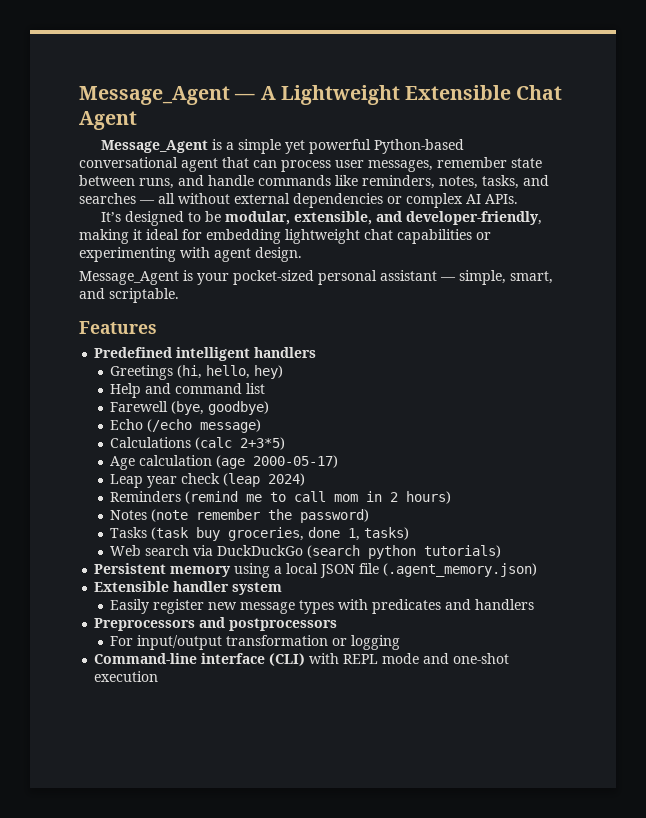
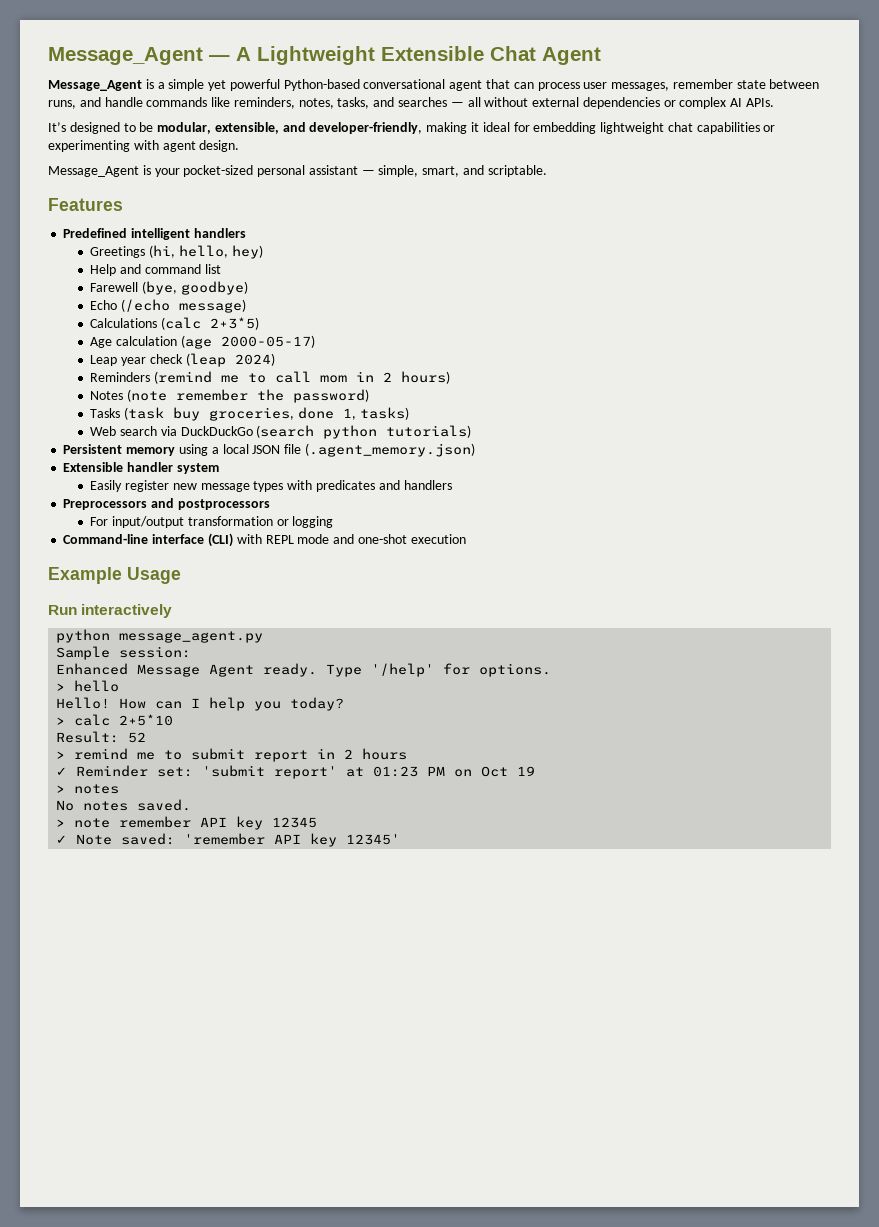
(159, 676) none -> [48,567,181,584] [48,604,173,618] [56,629,264,643] [56,646,192,660] [56,663,552,677] [56,680,120,692] [56,697,345,711] [56,714,174,726] [56,731,147,743] [56,748,408,762] [56,765,536,779] [56,784,120,794] [56,799,192,811] [56,816,318,830] [56,833,401,847] // Example Usage // Run interactively // python message_agent.py // Sample session: // Enhanced Message Agent ready. Type '/help' for options. // > hello // Hello! How can I help you today? // > calc 2+5*10 // Result: 52 // > remind me to submit report in 2 hours // ✓ Reminder set: 'submit report' at 01:23 PM on Oct 19 // > notes // No notes saved. // > note remember API key 12345 // ✓ Note saved: 'remember API key 12345'

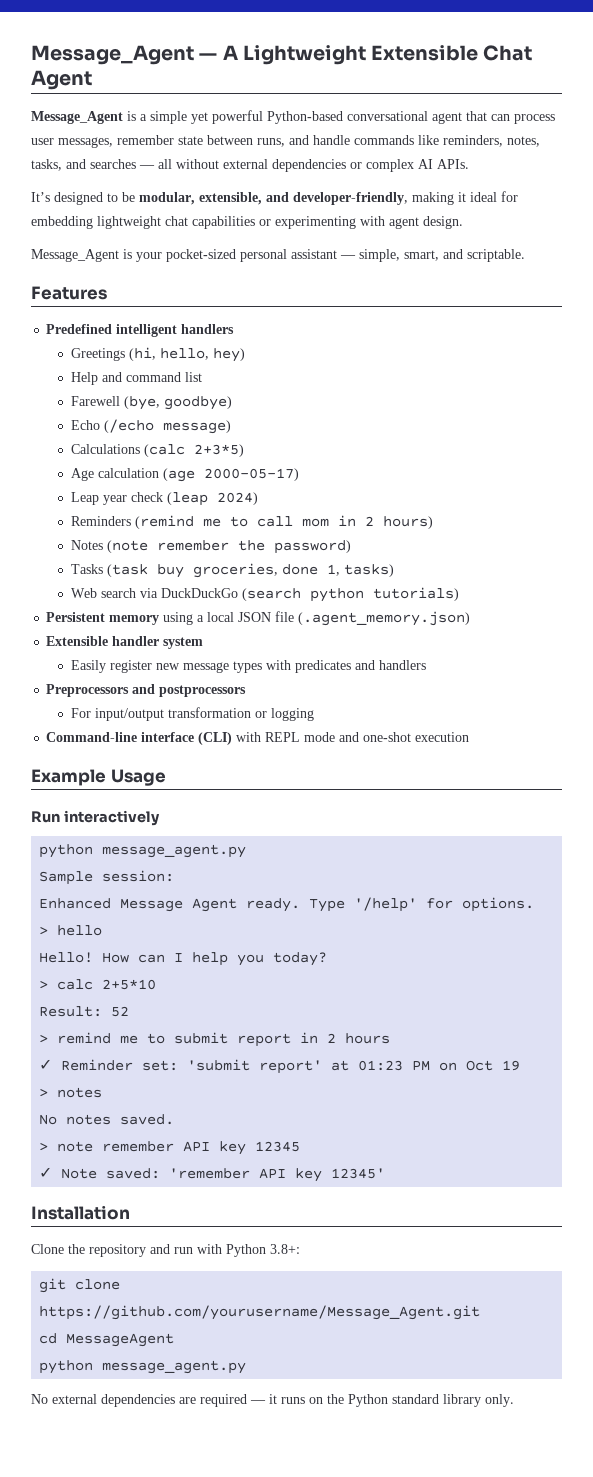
(401, 839) none -> [31,1205,130,1220] [31,1244,300,1257] [39,1278,121,1293] [39,1305,481,1320] [39,1333,175,1347] [39,1360,247,1374] [31,1394,514,1407] // Installation // Clone the repository and run with Python 3.8+: // git clone https://github.com/yourusername/Message_Agent.git // cd MessageAgent // python message_agent.py // No external dependencies are required — it runs on the Python standard library only.

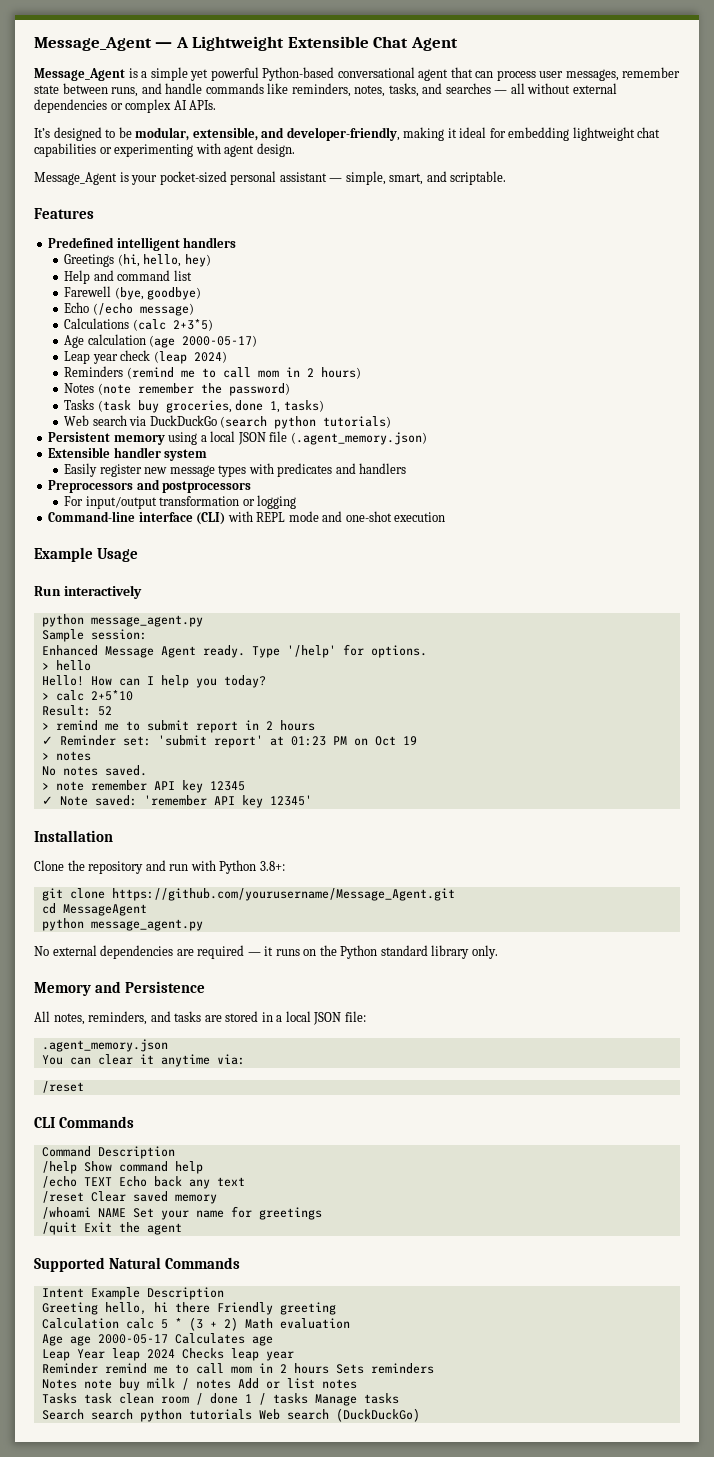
(514, 1400) none -> [34,981,206,996] [34,1011,366,1025] [41,1039,168,1052] [41,1054,245,1067] [41,1081,84,1093] [34,1116,135,1128] [41,1146,175,1159] [41,1161,203,1174] [41,1176,245,1189] [41,1191,217,1204] [41,1206,322,1220] [41,1222,182,1235] [34,1257,241,1272] [41,1287,224,1300] [41,1302,336,1315] [41,1317,350,1331] [41,1333,273,1346] [41,1348,294,1361] [41,1363,434,1374] [41,1378,357,1391] [41,1393,399,1406] [41,1408,420,1422] // Memory and Persistence // All notes, reminders, and tasks are stored in a local JSON file: // .agent_memory.json // You can clear it anytime via: // /reset // CLI Commands // Command Description // /help Show command help // /echo TEXT Echo back any text // /reset Clear saved memory // /whoami NAME Set your name for greetings // /quit Exit the agent // Supported Natural Commands // Intent Example Description // Greeting hello, hi there Friendly greeting // Calculation calc 5 * (3 + 2) Math evaluation // Age age 2000-05-17 Calculates age // Leap Year leap 2024 Checks leap year // Reminder remind me to call mom in 2 hours Sets reminders // Notes note buy milk / notes Add or list notes // Tasks task clean room / done 1 / tasks Manage tasks // Search search python tutorials Web search (DuckDuckGo)

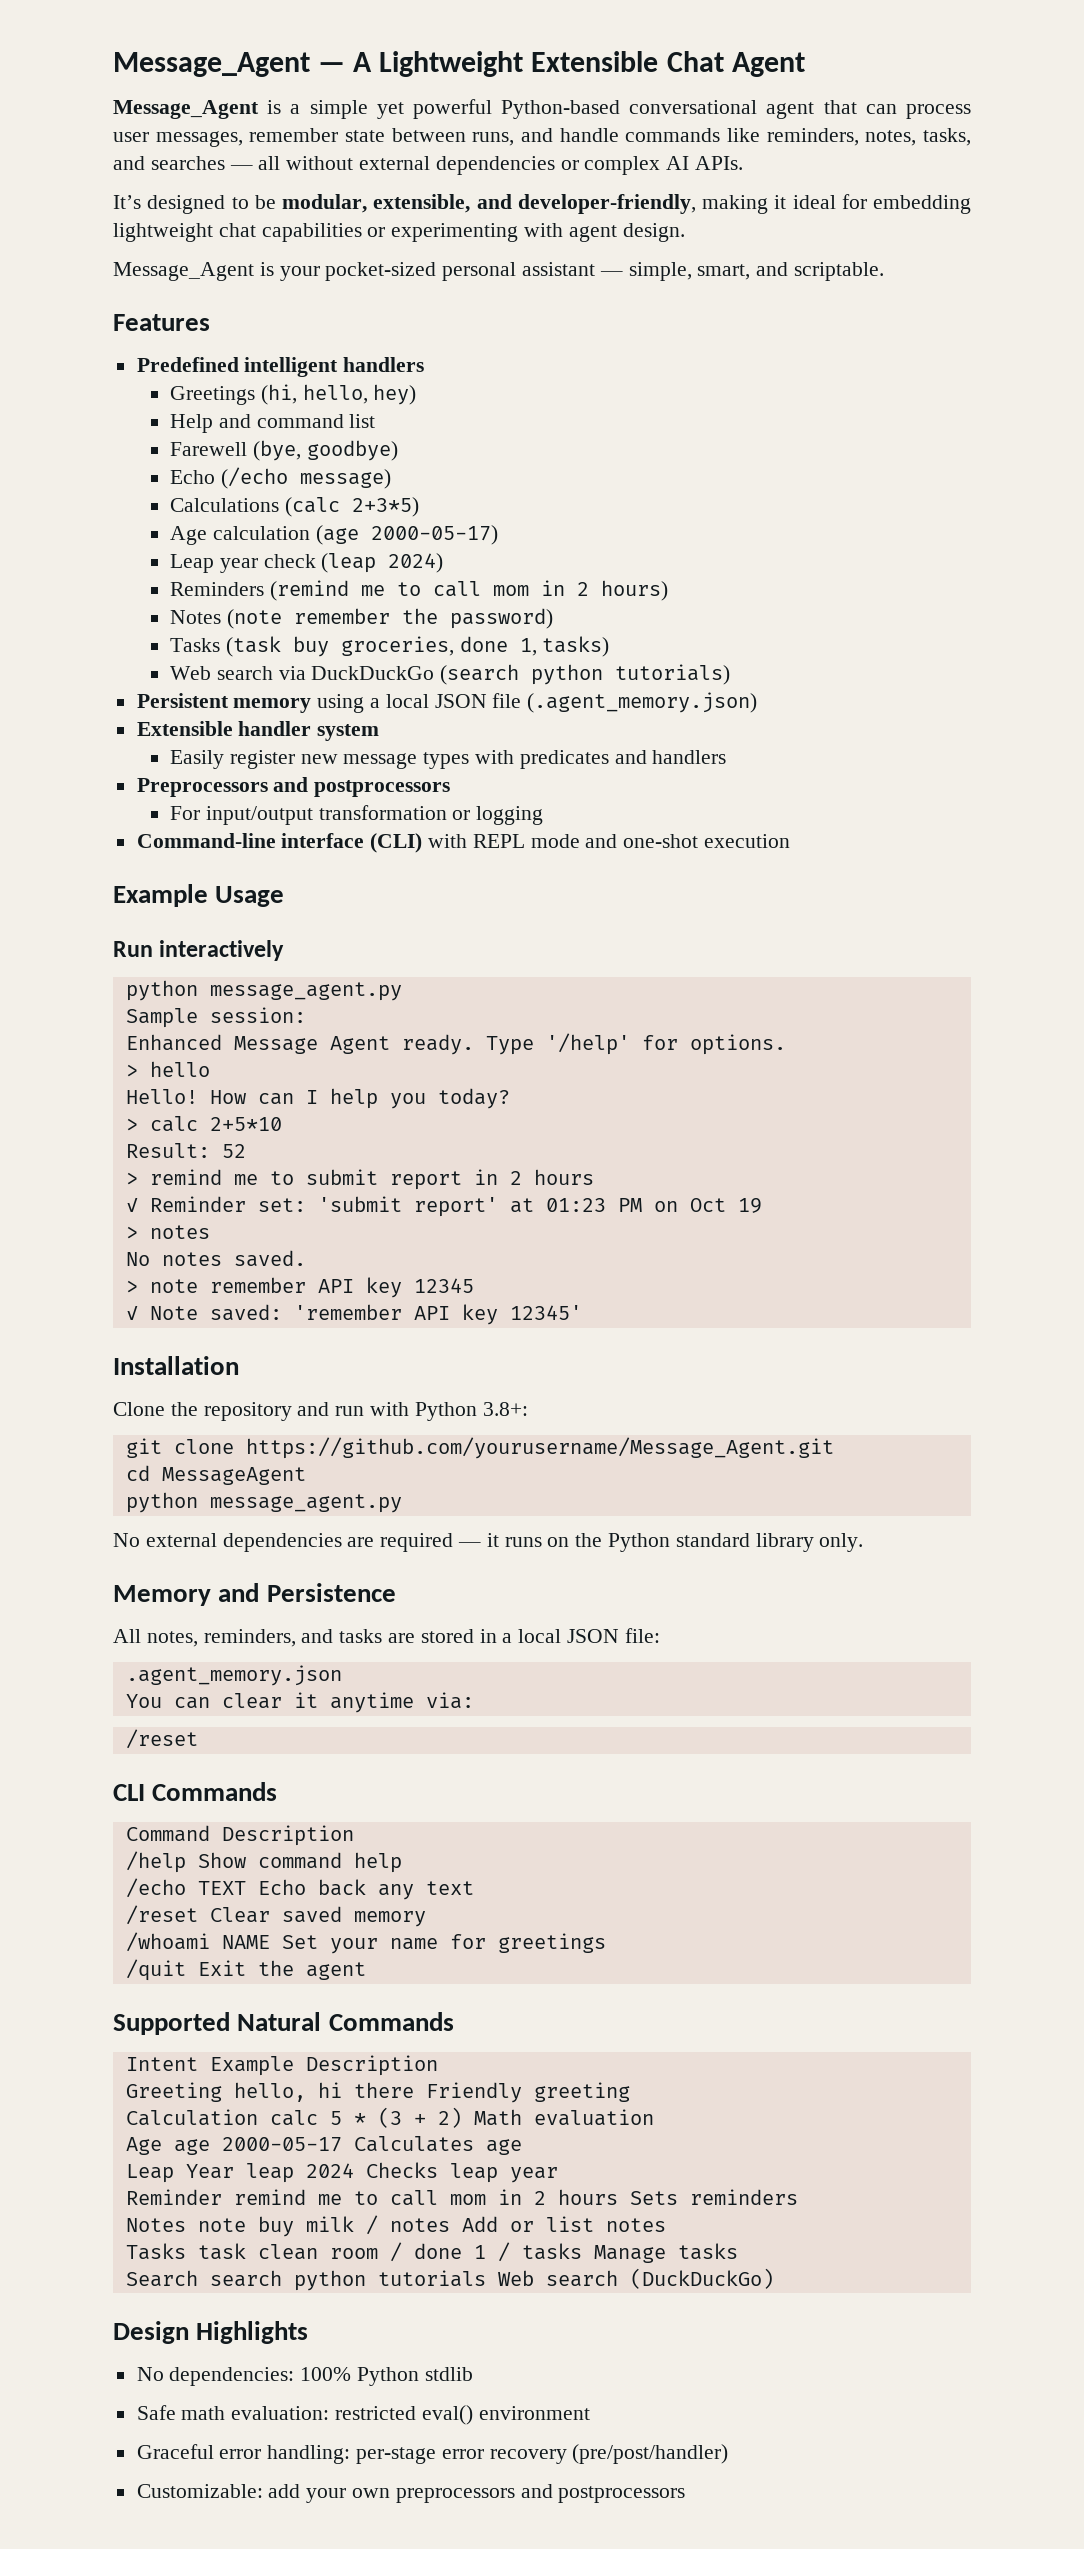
(420, 1415) none -> [113,2321,309,2344] [136,2367,473,2386] [136,2405,590,2425] [136,2444,729,2464] [136,2484,686,2503] // Design Highlights // No dependencies: 100% Python stdlib // Safe math evaluation: restricted eval() environment // Graceful error handling: per-stage error recovery (pre/post/handler) // Customizable: add your own preprocessors and postprocessors

